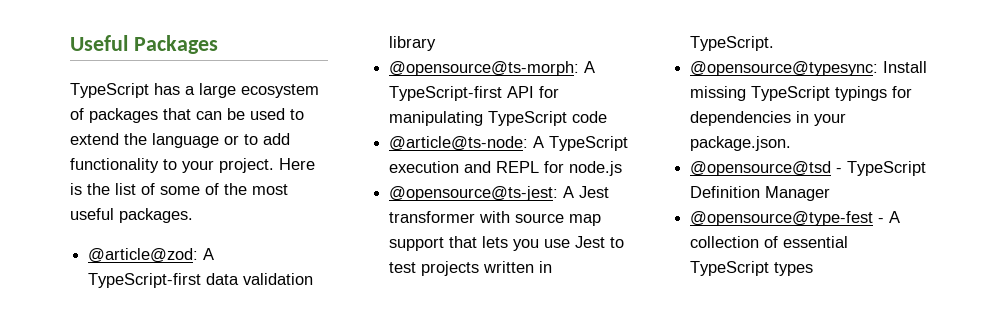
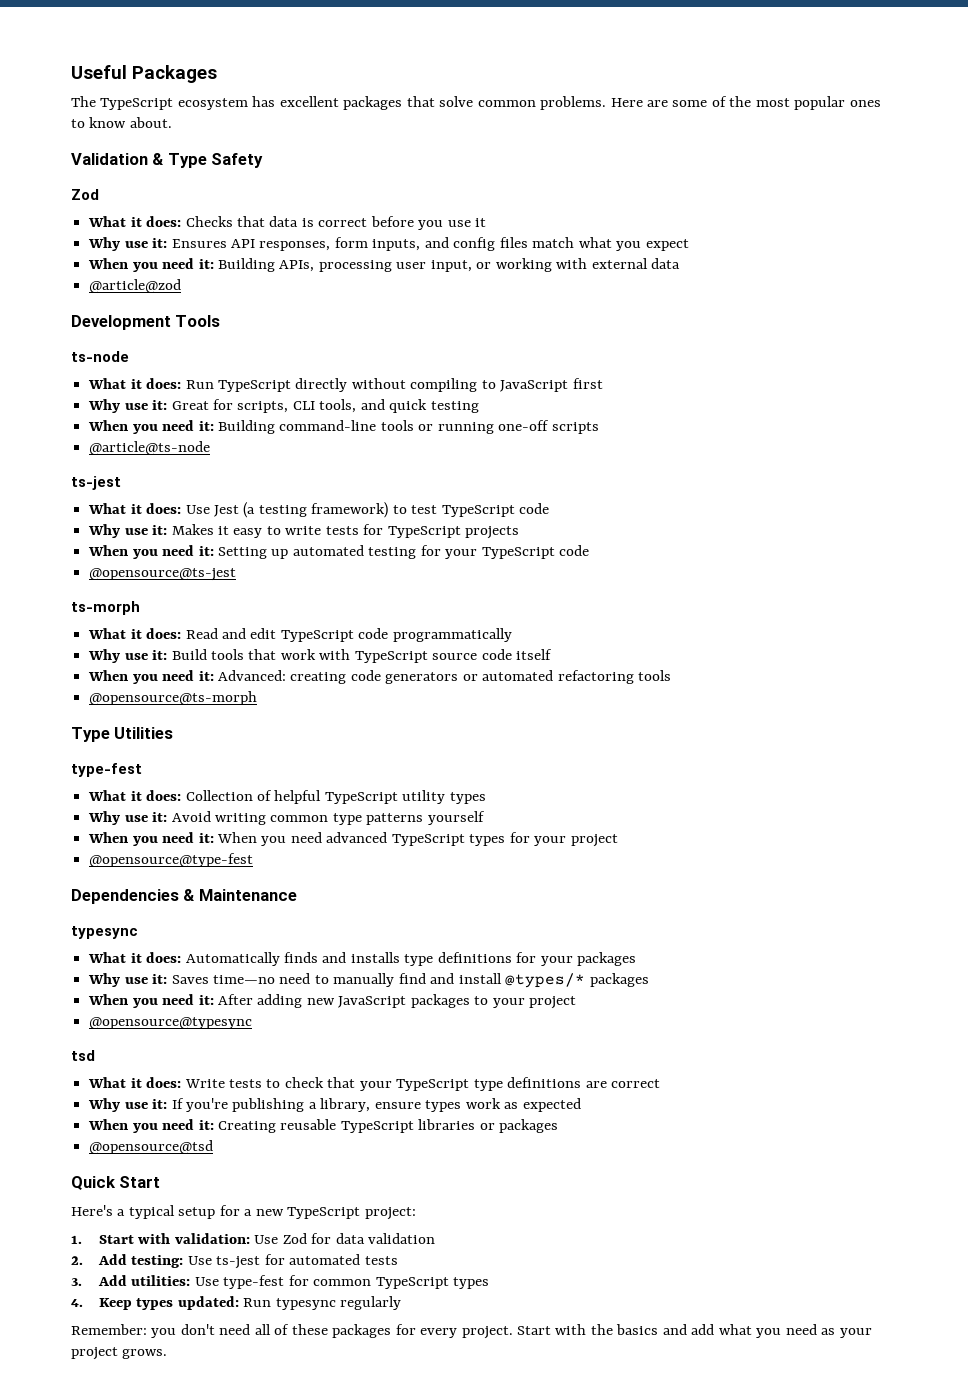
[70,83,319,98] [70,108,304,123] [70,133,290,148] [70,158,315,173] [70,183,288,195] [70,208,193,223] [88,248,215,263] [88,273,314,288] [389,36,437,51] [389,61,596,76] [389,86,560,101] [389,111,608,126] [389,136,629,151] [389,161,623,176] [389,186,610,201] [389,211,602,226] [389,236,625,251] [389,261,553,276] [690,36,775,51] [690,61,928,76] [690,86,913,101] [690,111,847,126] [690,136,792,151] [690,161,927,176] [690,186,831,201] [690,211,901,226] [690,236,849,248] [690,261,814,276] TypeScript has a large ecosystem of packages that can be used to extend the language or to add functionality to your project. Here is the list of some of the most useful packages. // @article@zod: A TypeScript-first data validation library // @opensource@ts-morph: A TypeScript-first API for manipulating TypeScript code // @article@ts-node: A TypeScript execution and REPL for node.js // @opensource@ts-jest: A Jest transformer with source map support that lets you use Jest to test projects written in TypeScript. // @opensource@typesync: Install missing TypeScript typings for dependencies in your package.json. // @opensource@tsd - TypeScript Definition Manager // @opensource@type-fest - A collection of essential TypeScript types -> [71,96,881,110] [71,117,172,128] [71,153,264,168] [71,189,99,200] [88,216,487,230] [88,237,689,251] [88,258,681,272] [89,279,182,293] [71,315,221,330] [71,351,129,362] [88,378,603,392] [88,399,479,413] [88,420,599,434] [89,441,211,455] [71,476,121,490] [88,502,550,518] [88,524,520,539] [88,545,590,559] [89,568,237,581] [71,601,140,615] [88,628,512,642] [88,649,553,663] [88,670,672,684] [89,691,258,705] [71,727,174,742] [71,763,142,777] [88,790,486,804] [88,811,485,825] [88,832,618,847] [89,853,254,867] [71,889,297,904] [71,926,138,939] [88,952,637,966] [88,973,649,988] [88,994,577,1009] [89,1017,253,1029] [71,1050,95,1061] [88,1077,661,1091] [88,1098,581,1112] [88,1119,559,1133] [89,1140,214,1154] [71,1176,161,1190] [71,1205,416,1220] [71,1233,435,1244] [71,1254,398,1269] [71,1275,489,1289] [71,1296,402,1310] [71,1324,872,1339] [71,1347,168,1360] The TypeScript ecosystem has excellent packages that solve common problems. Here are some of the most popular ones to know about. // Validation & Type Safety // Zod // What it does: Checks that data is correct before you use it // Why use it: Ensures API responses, form inputs, and config files match what you expect // When you need it: Building APIs, processing user input, or working with external data // @article@zod // Development Tools // ts-node // What it does: Run TypeScript directly without compiling to JavaScript first // Why use it: Great for scripts, CLI tools, and quick testing // When you need it: Building command-line tools or running one-off scripts // @article@ts-node // ts-jest // What it does: Use Jest (a testing framework) to test TypeScript code // Why use it: Makes it easy to write tests for TypeScript projects // When you need it: Setting up automated testing for your TypeScript code // @opensource@ts-jest // ts-morph // What it does: Read and edit TypeScript code programmatically // Why use it: Build tools that work with TypeScript source code itself // When you need it: Advanced: creating code generators or automated refactoring tools // @opensource@ts-morph // Type Utilities // type-fest // What it does: Collection of helpful TypeScript utility types // Why use it: Avoid writing common type patterns yourself // When you need it: When you need advanced TypeScript types for your project // @opensource@type-fest // Dependencies & Maintenance // typesync // What it does: Automatically finds and installs type definitions for your packages // Why use it: Saves time—no need to manually find and install @types/* packages // When you need it: After adding new JavaScript packages to your project // @opensource@typesync // tsd // What it does: Write tests to check that your TypeScript type definitions are correct // Why use it: If you're publishing a library, ensure types work as expected // When you need it: Creating reusable TypeScript libraries or packages // @opensource@tsd // Quick Start // Here's a typical setup for a new TypeScript project: // 1. Start with validation: Use Zod for data validation // 2. Add testing: Use ts-jest for automated tests // 3. Add utilities: Use type-fest for common TypeScript types // 4. Keep types updated: Run typesync regularly // Remember: you don't need all of these packages for every project. Start with the basics and add what you need as your project grows.

